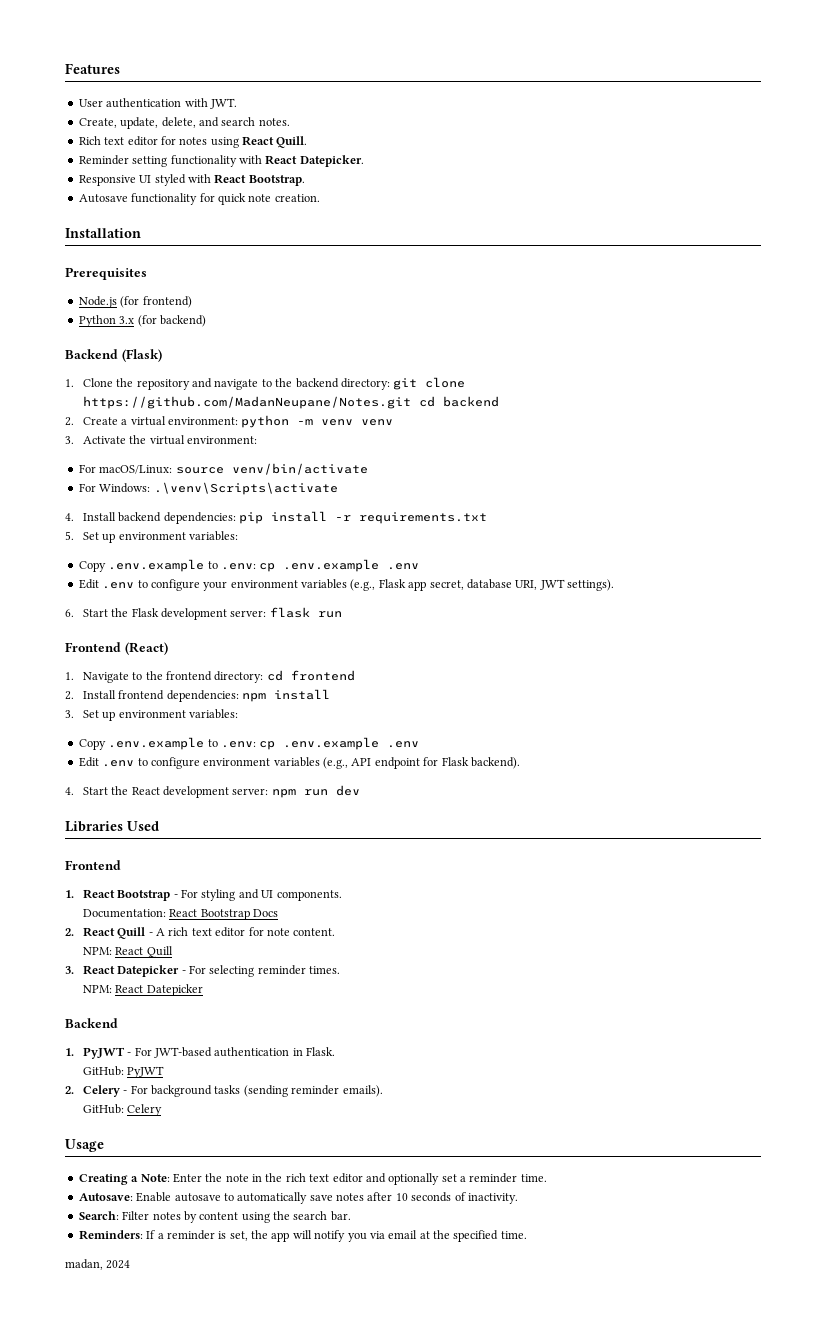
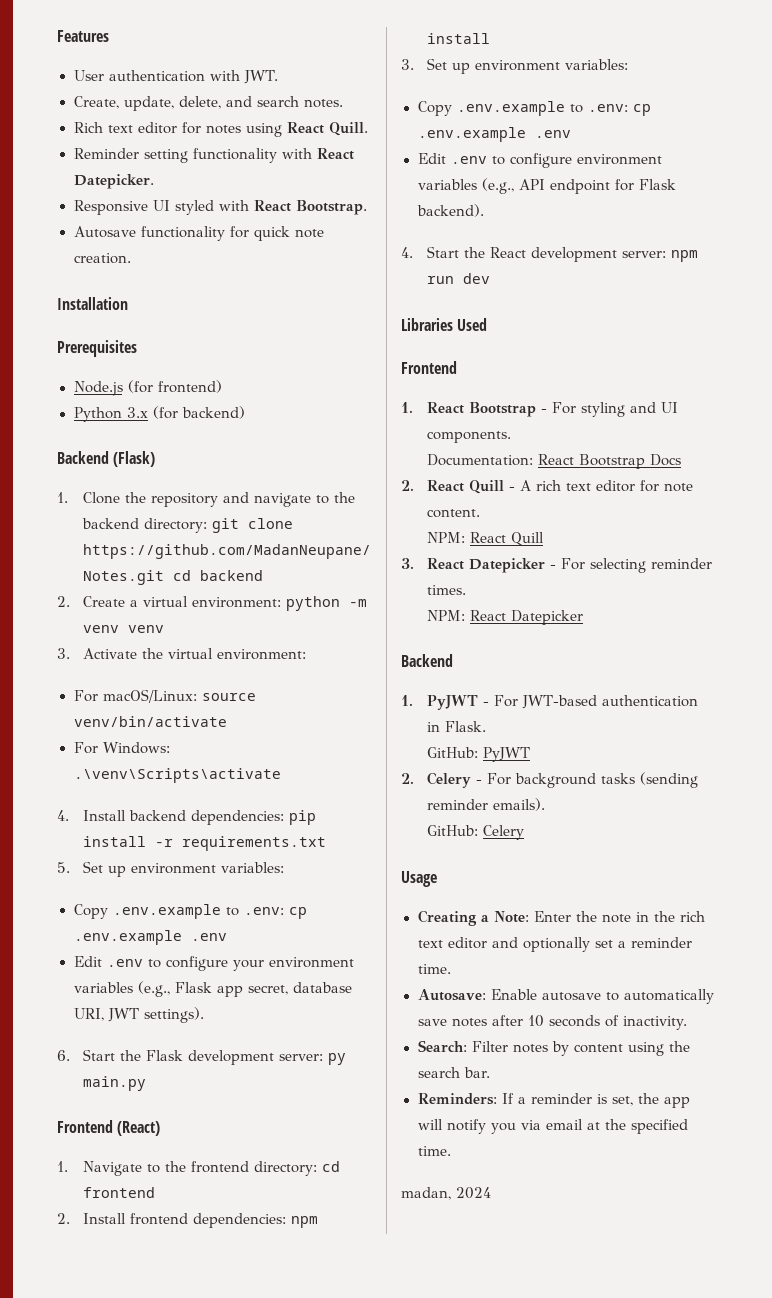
[269,607,342,618] flask run -> [327,1053,346,1065] [82,1076,146,1091] py main.py

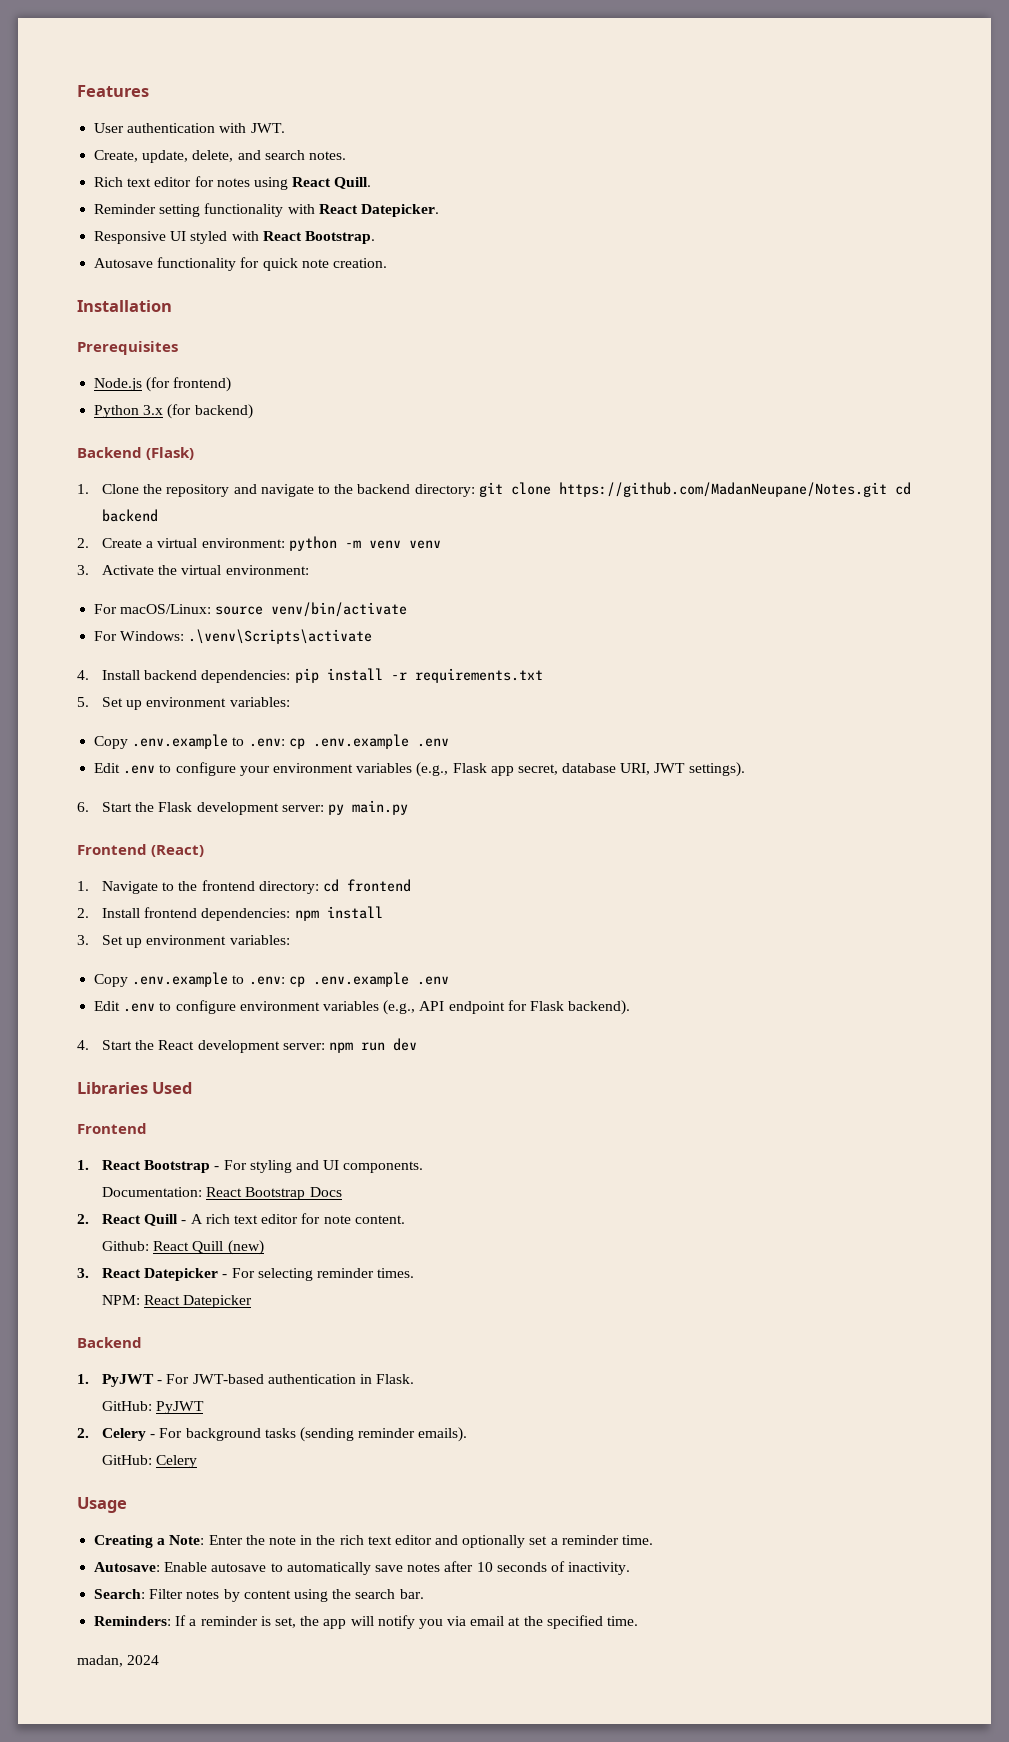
[426,532,544,546] NPM: React Quill -> [102,1240,264,1255] Github: React Quill (new)

